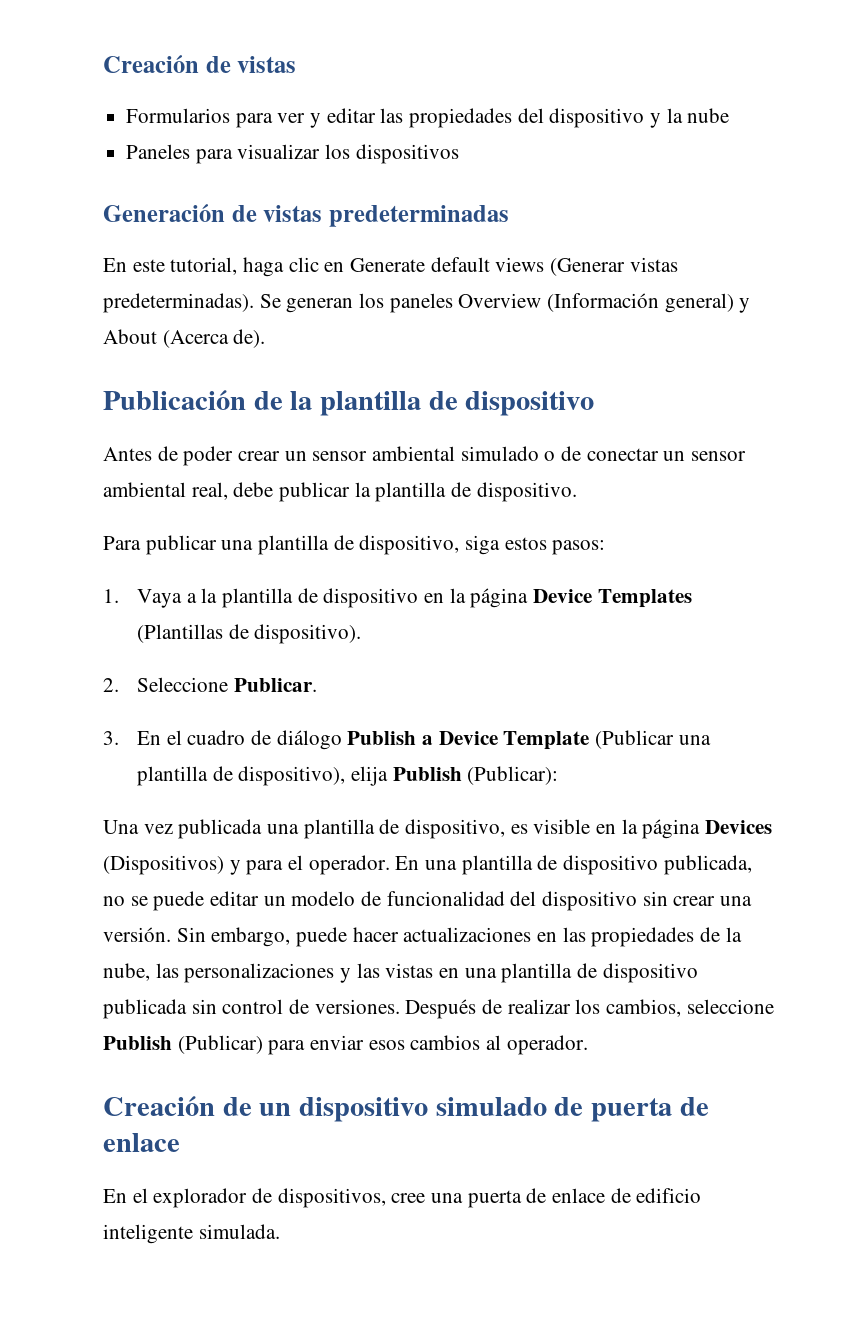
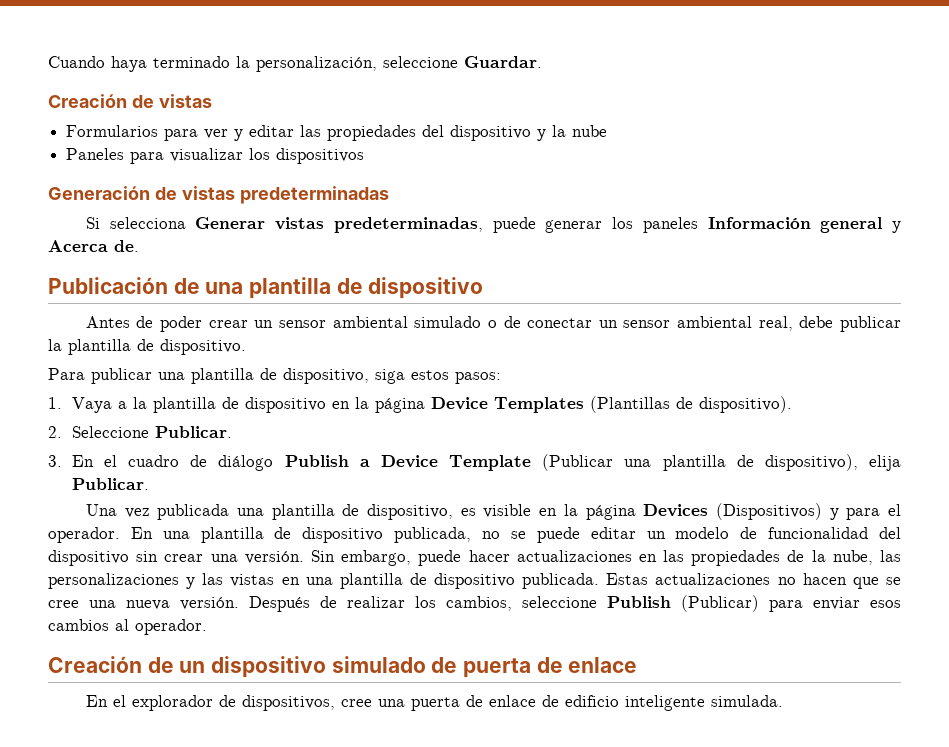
(103, 64) none -> [48,56,542,72] Cuando haya terminado la personalización, seleccione Guardar. //
[103,257,678,277] [103,293,751,313] [103,329,266,348] En este tutorial, haga clic en Generate default views (Generar vistas predeterminadas). Se generan los paneles Overview (Información general) y About (Acerca de). -> [85,217,902,233] [48,240,139,252] Si selecciona Generar vistas predeterminadas, puede generar los paneles Información general y Acerca de.
[290,391,313,410] la -> [205,282,244,294] una
[392,766,559,785] Publish (Publicar): -> [71,478,149,490] Publicar.
[103,999,400,1019] publicada sin control de versiones. -> [522,573,901,589] [48,597,239,610] publicada. Estas actualizaciones no hacen que se cree una nueva versión.

